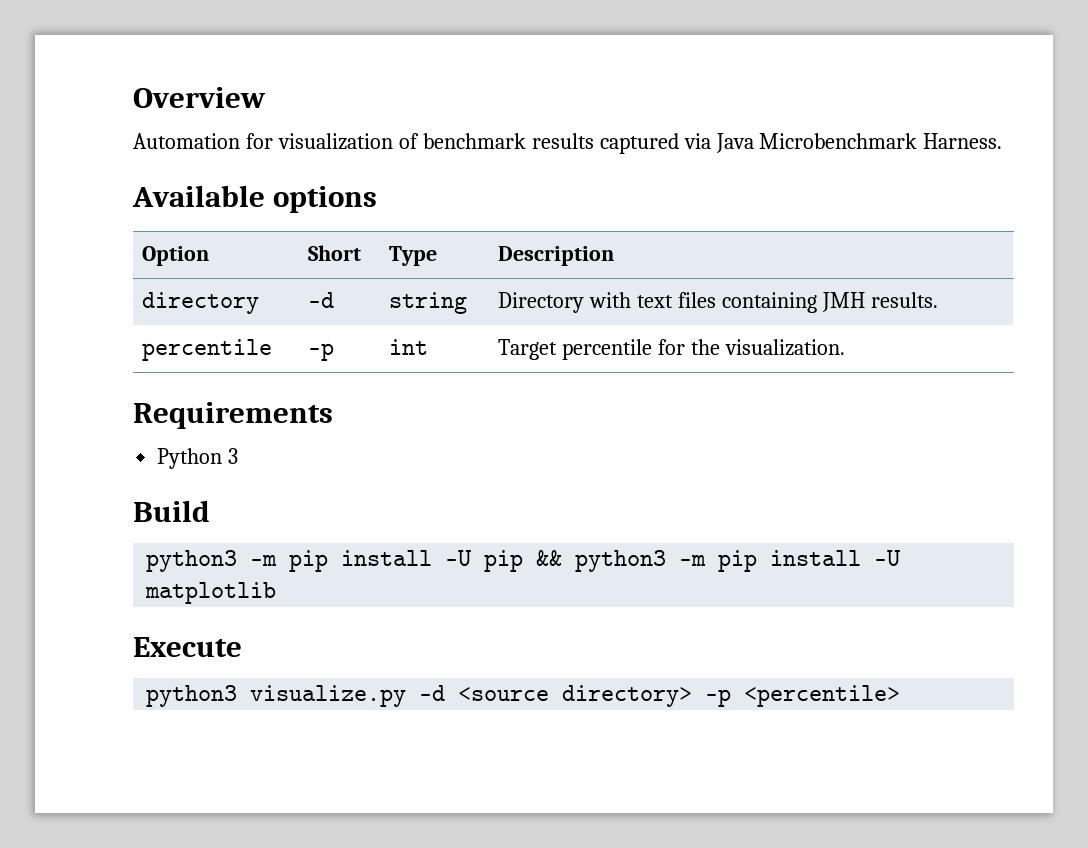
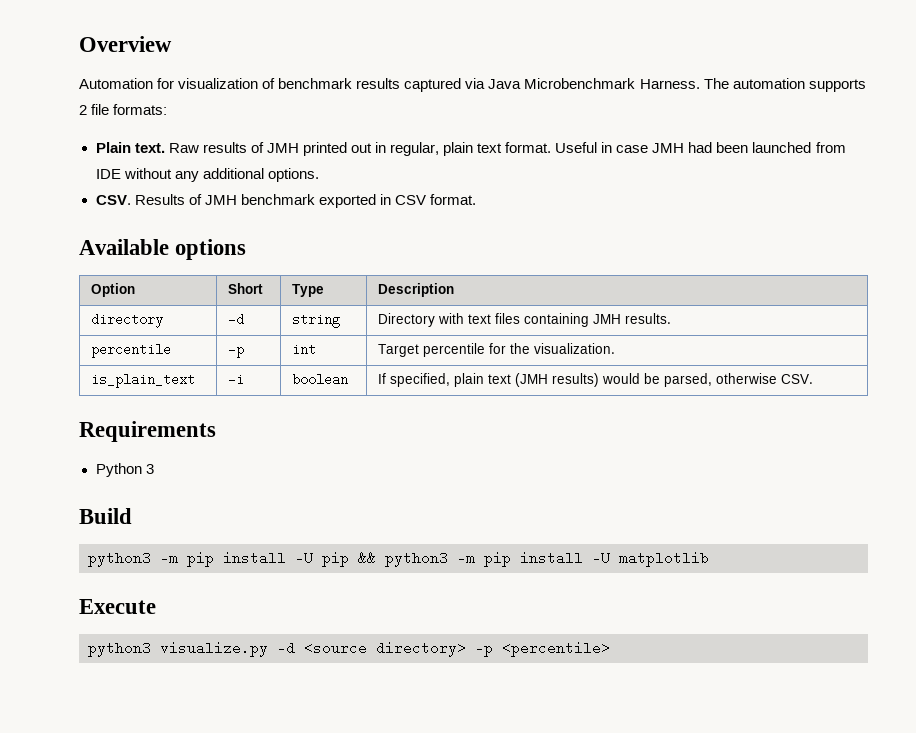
(1003, 141) none -> [703,78,866,92] [79,104,168,115] [95,142,846,156] [95,168,319,182] [95,194,476,208] The automation supports 2 file formats: // Plain text. Raw results of JMH printed out in regular, plain text format. Useful in case JMH had been launched from IDE without any additional options. // CSV. Results of JMH benchmark exported in CSV format.
(846, 347) none -> [90,373,195,388] [227,373,244,386] [291,373,348,386] [377,373,813,387] // is_plain_text | -i | boolean | If specified, plain text (JMH results) would be parsed, otherwise CSV.

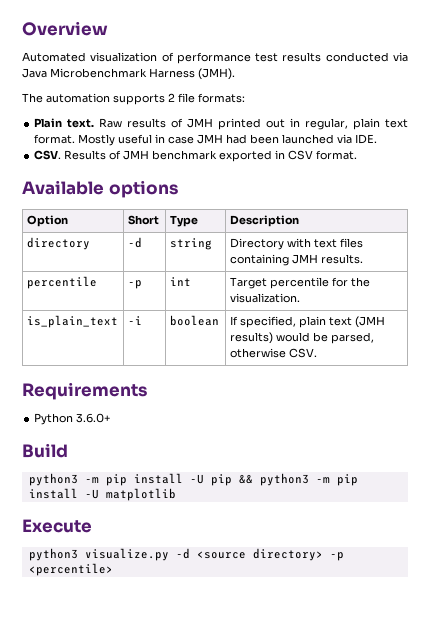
[79,78,462,92] Automation for visualization of benchmark results captured -> [22,52,389,64] Automated visualization of performance test results conducted
[639,79,700,89] Harness. -> [149,68,235,80] Harness (JMH). //
[555,142,598,153] Useful -> [78,134,153,146] Mostly useful
[815,142,846,153] [95,168,319,182] from IDE without any additional options. -> [337,134,378,144] via IDE.
[145,464,154,474] 3 -> [76,413,111,423] 3.6.0+

